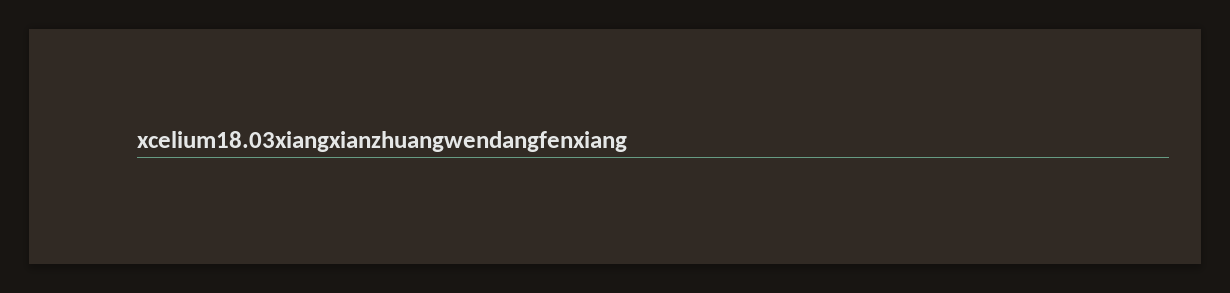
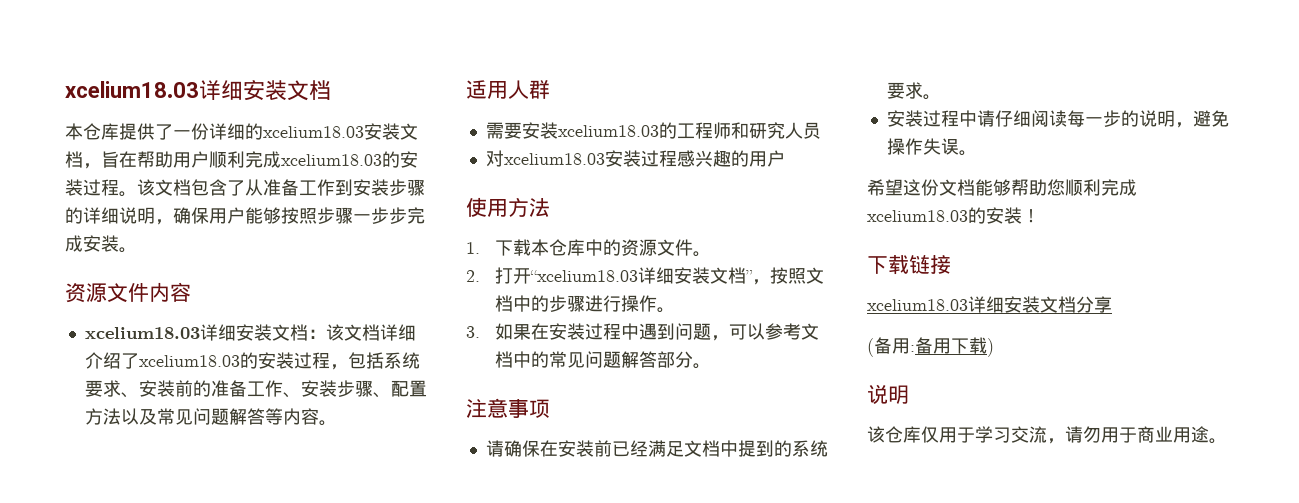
[137,131,627,152] xcelium18.03xiangxianzhuangwendangfenxiang -> [65,80,331,101] [65,123,418,140] [65,151,418,169] [65,179,425,197] [65,207,425,225] [65,235,137,253] [65,282,191,303] [84,324,416,341] [84,352,420,370] [84,380,427,398] [84,408,337,426] [466,80,550,99] [485,122,821,139] [485,150,785,167] [466,197,550,217] [466,239,711,257] [466,267,824,285] [494,295,675,313] [466,323,819,341] [494,351,711,369] [466,398,550,418] [485,440,828,457] [886,82,941,100] [886,110,1229,128] [886,138,977,156] [867,179,1137,196] [867,207,1040,224] [867,254,951,275] [867,296,1112,313] [867,337,994,357] [867,384,909,404] [867,426,1227,444] xcelium18.03详细安装文档 // 本仓库提供了一份详细的xcelium18.03安装文档，旨在帮助用户顺利完成xcelium18.03的安装过程。该文档包含了从准备工作到安装步骤的详细说明，确保用户能够按照步骤一步步完成安装。 // 资源文件内容 // xcelium18.03详细安装文档：该文档详细介绍了xcelium18.03的安装过程，包括系统要求、安装前的准备工作、安装步骤、配置方法以及常见问题解答等内容。 // 适用人群 // 需要安装xcelium18.03的工程师和研究人员 // 对xcelium18.03安装过程感兴趣的用户 // 使用方法 // 1.下载本仓库中的资源文件。 // 2.打开“xcelium18.03详细安装文档”，按照文档中的步骤进行操作。 // 3.如果在安装过程中遇到问题，可以参考文档中的常见问题解答部分。 // 注意事项 // 请确保在安装前已经满足文档中提到的系统要求。 // 安装过程中请仔细阅读每一步的说明，避免操作失误。 // 希望这份文档能够帮助您顺利完成xcelium18.03的安装！ // 下载链接 // xcelium18.03详细安装文档分享 // (备用:备用下载) // 说明 // 该仓库仅用于学习交流，请勿用于商业用途。

